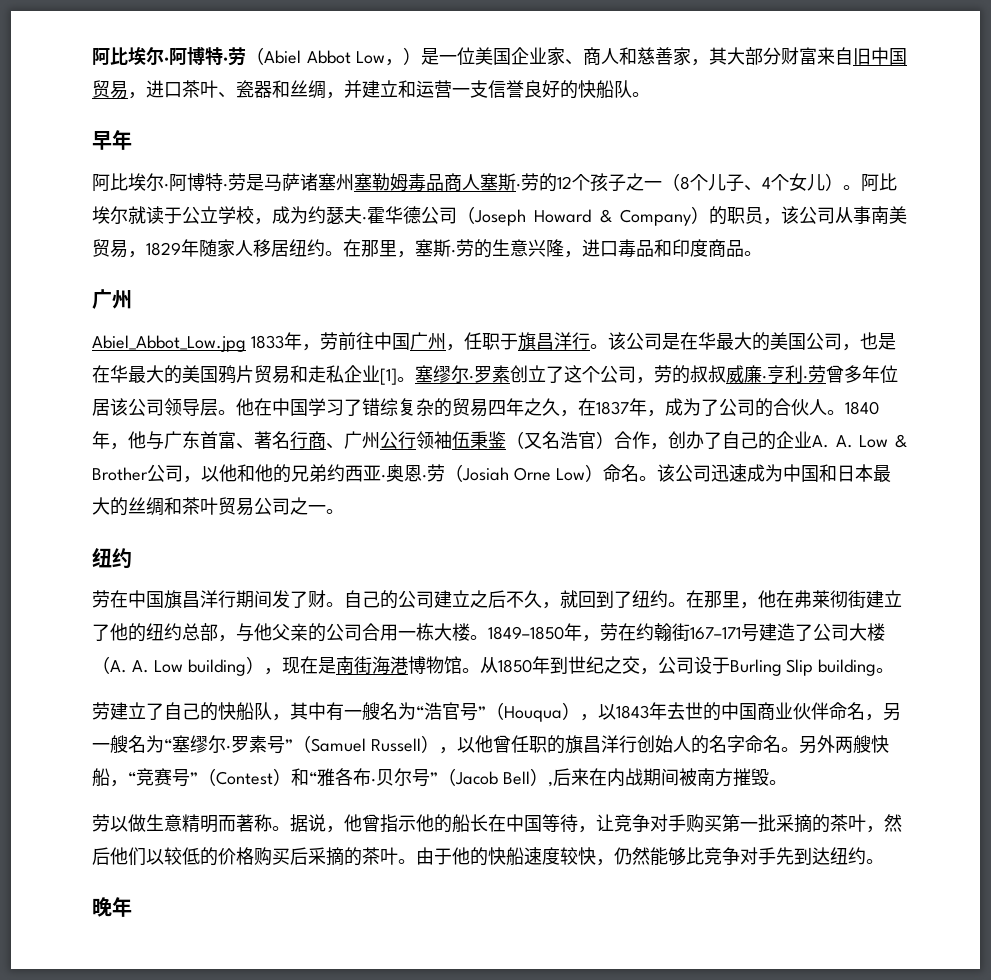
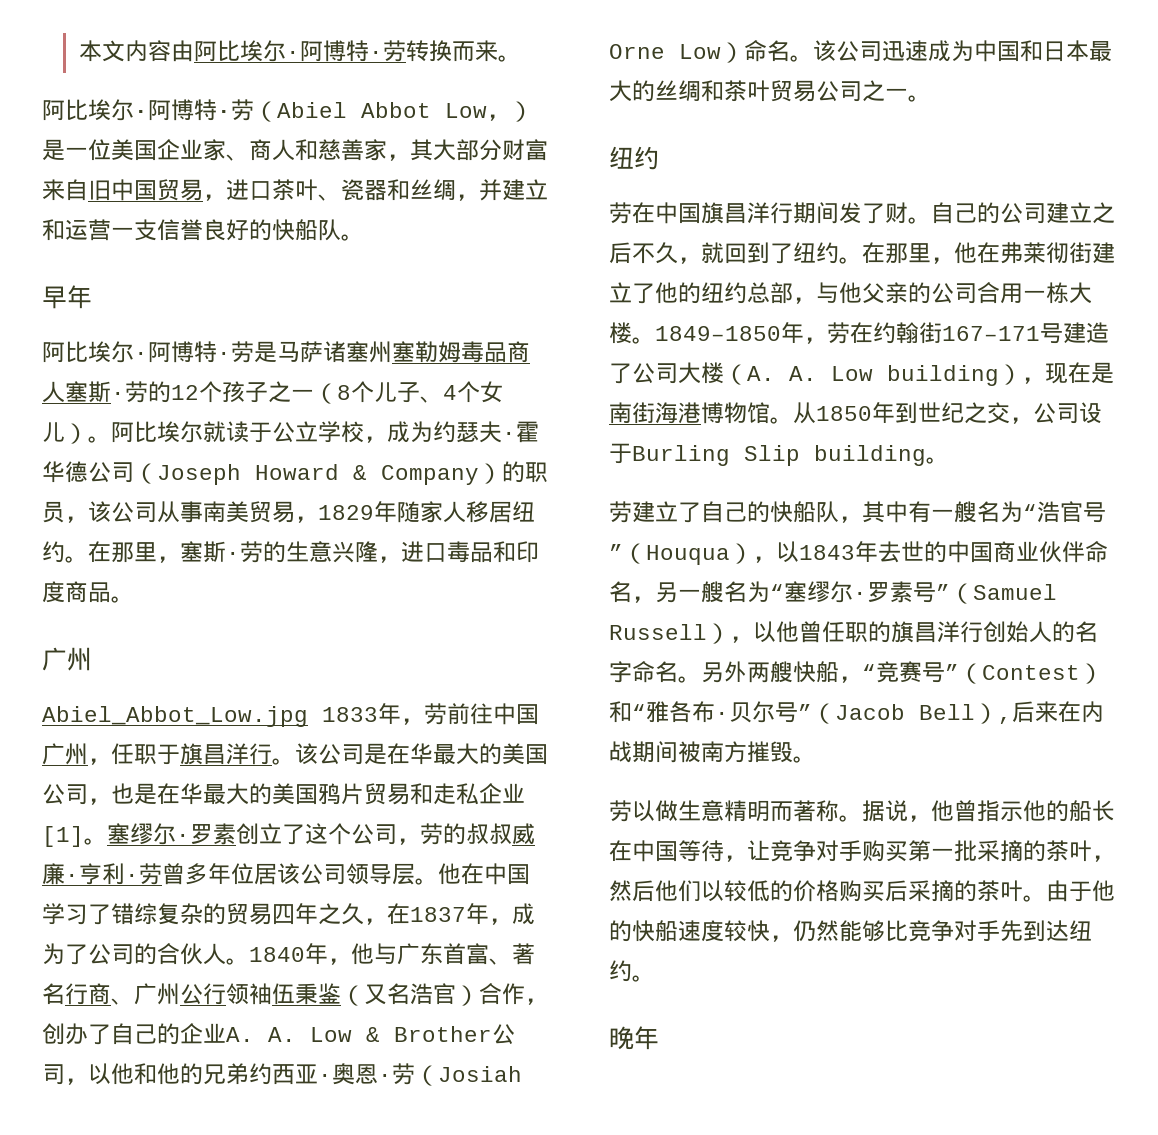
(92, 56) none -> [78,40,521,62] 本文内容由阿比埃尔·阿博特·劳转换而来。 //

